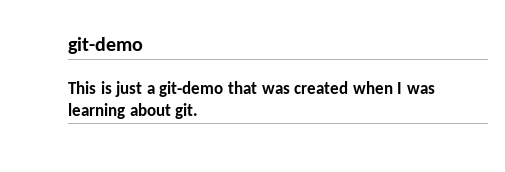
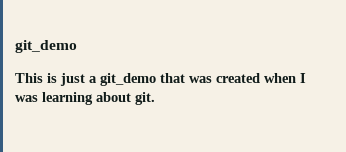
[68,37,143,54] git-demo -> [15,40,77,53] git_demo
[159,81,224,97] git-demo -> [100,73,156,86] git_demo

